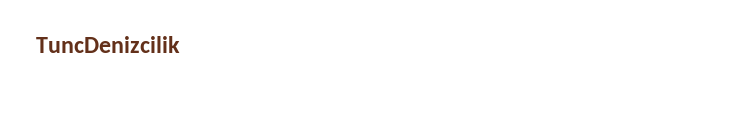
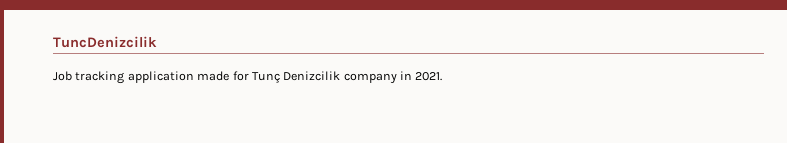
(180, 44) none -> [53,71,443,84] // Job tracking application made for Tunç Denizcilik company in 2021.

